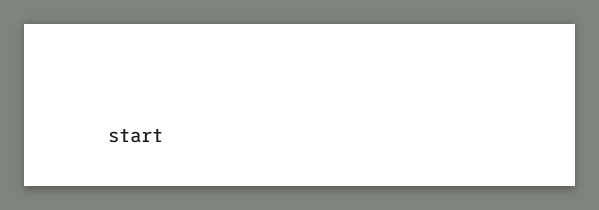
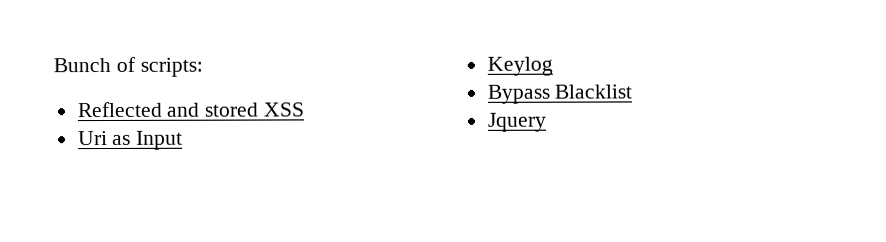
[108,128,163,143] start -> [53,56,203,77] [76,101,305,118] [77,130,184,150] [486,56,553,76] [486,84,633,104] [486,112,547,132] Bunch of scripts: // Reflected and stored XSS // Uri as Input // Keylog // Bypass Blacklist // Jquery

